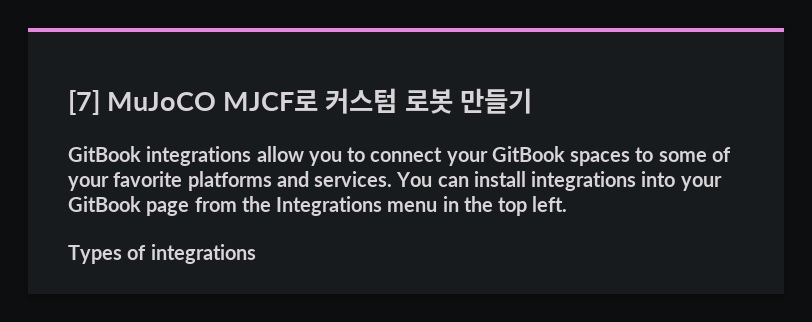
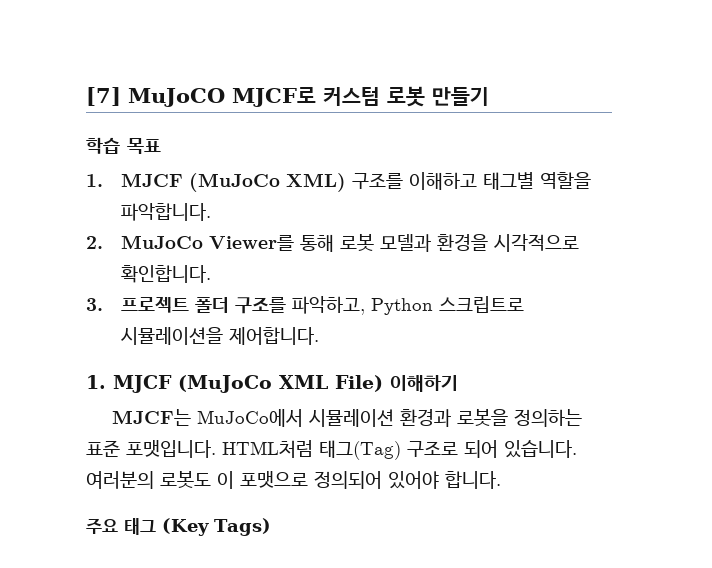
[68,146,731,166] [68,171,722,191] [68,196,568,216] [68,244,256,264] GitBook integrations allow you to connect your GitBook spaces to some of your favorite platforms and services. You can install integrations into your GitBook page from the Integrations menu in the top left. // Types of integrations -> [86,137,161,154] [86,172,592,192] [121,203,212,221] [86,233,580,252] [121,265,212,283] [86,296,525,315] [121,327,320,345] [86,375,458,393] [111,408,582,427] [86,440,577,460] [86,470,501,489] [86,518,271,536] 학습 목표 // 1. MJCF (MuJoCo XML) 구조를 이해하고 태그별 역할을 파악합니다. // 2. MuJoCo Viewer를 통해 로봇 모델과 환경을 시각적으로 확인합니다. // 3. 프로젝트 폴더 구조를 파악하고, Python 스크립트로 시뮬레이션을 제어합니다. // 1. MJCF (MuJoCo XML File) 이해하기 // MJCF는 MuJoCo에서 시뮬레이션 환경과 로봇을 정의하는 표준 포맷입니다. HTML처럼 태그(Tag) 구조로 되어 있습니다. 여러분의 로봇도 이 포맷으로 정의되어 있어야 합니다. // 주요 태그 (Key Tags)

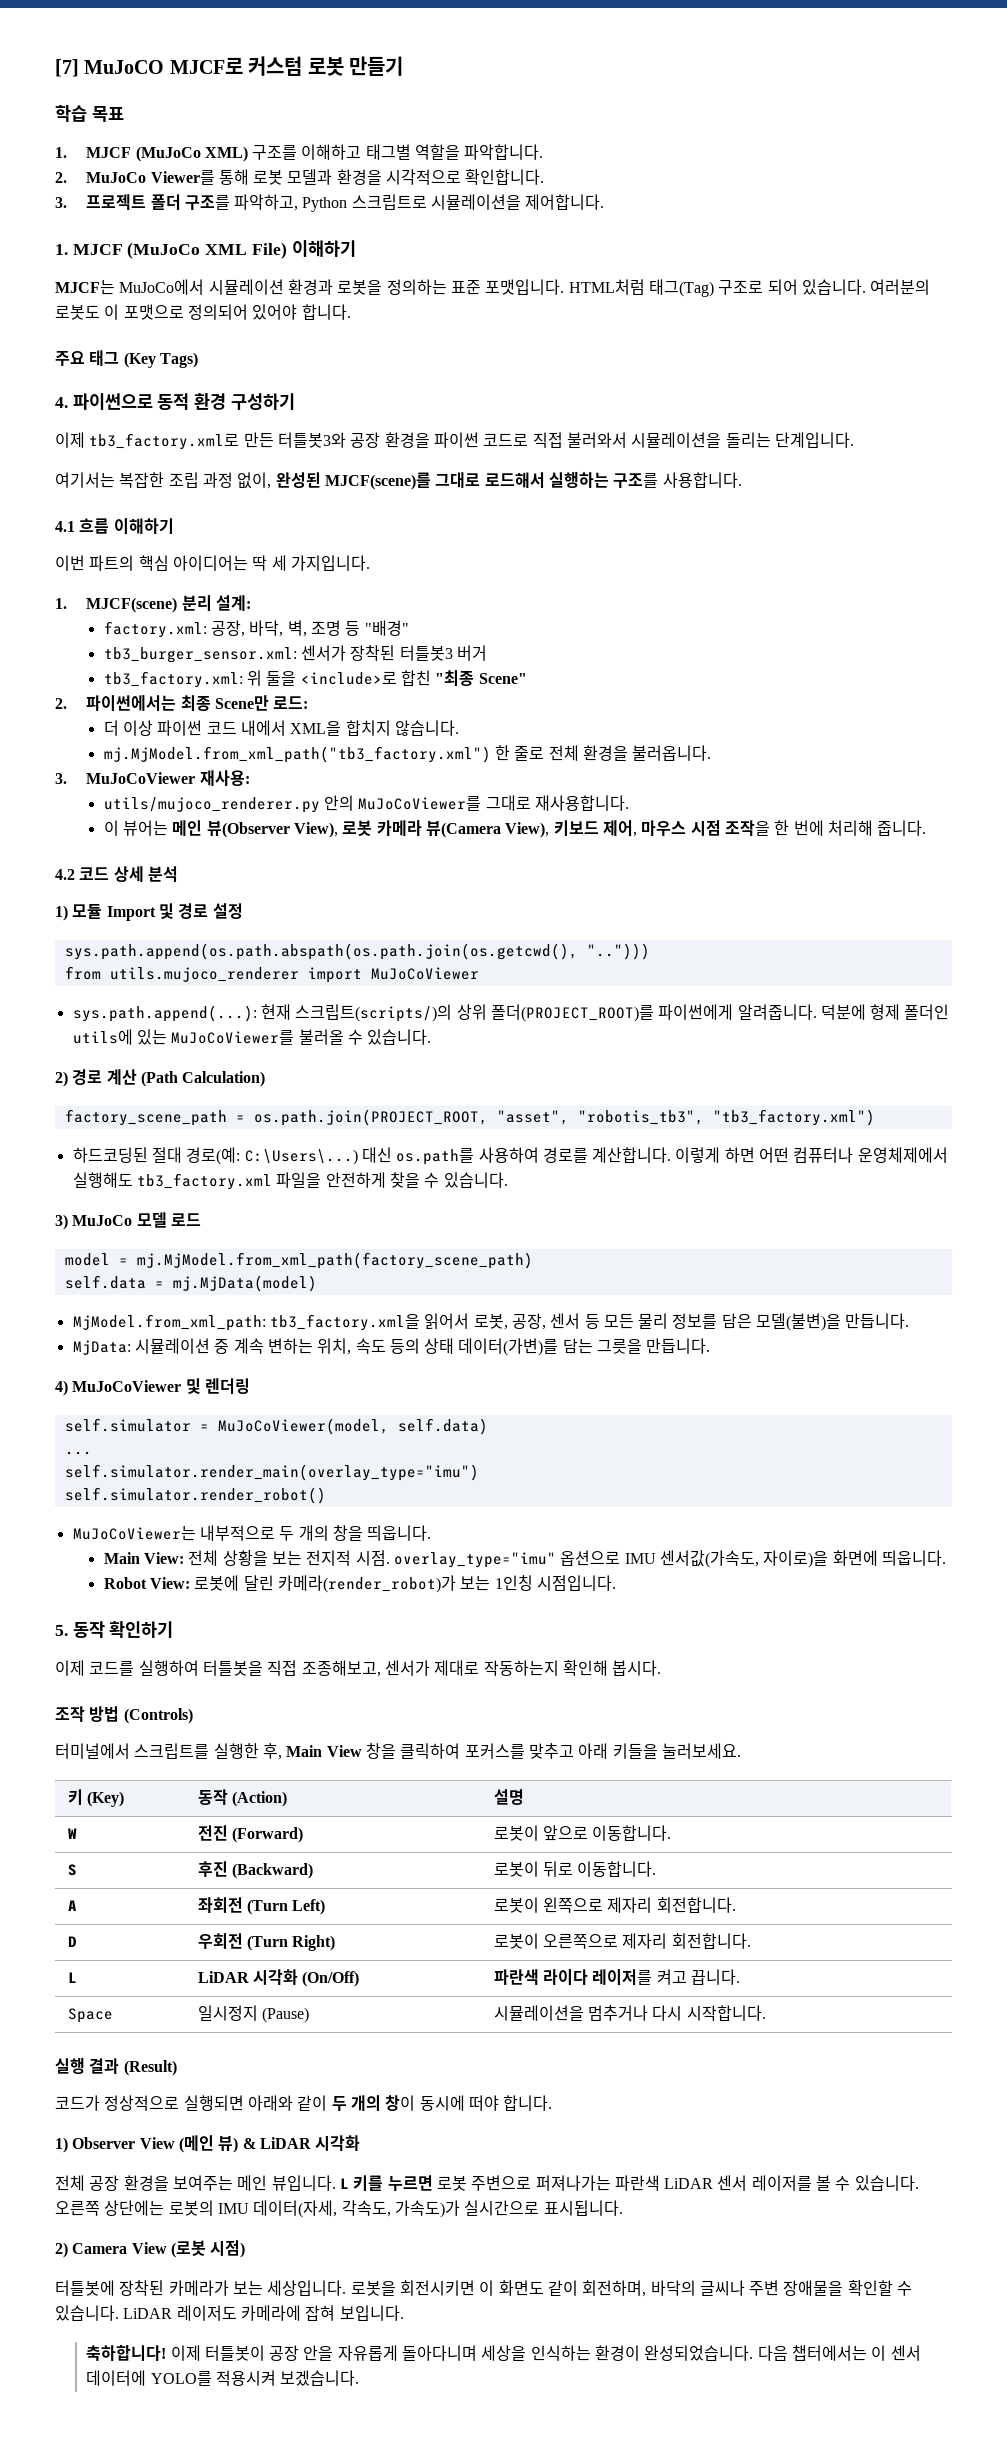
(271, 527) none -> [55,393,295,410] [55,432,854,450] [55,471,742,490] [55,518,174,535] [55,555,370,571] [55,595,251,613] [103,620,409,638] [103,645,488,663] [103,670,527,688] [55,695,309,712] [103,720,460,736] [103,745,712,763] [55,770,250,786] [103,795,630,813] [103,820,927,838] [55,866,178,882] [55,903,243,921] [64,943,650,960] [64,966,479,983] [72,1004,950,1022] [72,1029,432,1045] [55,1069,266,1087] [64,1109,875,1126] [72,1147,948,1165] [72,1172,508,1190] [55,1212,201,1230] [64,1252,533,1269] [64,1275,317,1292] [72,1313,910,1331] [72,1338,711,1356] [55,1378,250,1396] [64,1418,488,1435] [64,1451,92,1455] [64,1464,479,1481] [64,1487,326,1504] [72,1525,432,1541] [103,1550,946,1568] [103,1575,617,1593] [55,1621,174,1638] [55,1660,662,1677] [55,1706,193,1724] [55,1743,741,1760] [67,1789,125,1807] [197,1789,288,1807] [493,1789,524,1805] [67,1828,77,1839] [197,1825,304,1843] [493,1825,672,1841] [67,1864,77,1876] [197,1861,314,1879] [493,1861,657,1877] [67,1900,77,1911] [197,1897,326,1915] [493,1897,736,1913] [67,1936,77,1947] [197,1933,336,1951] [493,1933,751,1949] [67,1972,77,1983] [197,1969,360,1987] [493,1969,741,1986] [67,2008,113,2023] [197,2005,310,2023] [493,2005,766,2021] [55,2057,177,2076] [55,2095,553,2111] [55,2135,361,2153] [55,2175,919,2191] [55,2200,623,2218] [55,2240,246,2258] [55,2280,913,2297] [55,2305,404,2321] [86,2345,921,2361] [86,2370,360,2386] // 4. 파이썬으로 동적 환경 구성하기 // 이제 tb3_factory.xml로 만든 터틀봇3와 공장 환경을 파이썬 코드로 직접 불러와서 시뮬레이션을 돌리는 단계입니다. // 여기서는 복잡한 조립 과정 없이, 완성된 MJCF(scene)를 그대로 로드해서 실행하는 구조를 사용합니다. // 4.1 흐름 이해하기 // 이번 파트의 핵심 아이디어는 딱 세 가지입니다. // 1. MJCF(scene) 분리 설계: // factory.xml: 공장, 바닥, 벽, 조명 등 "배경" // tb3_burger_sensor.xml: 센서가 장착된 터틀봇3 버거 // tb3_factory.xml: 위 둘을 <include>로 합친 "최종 Scene" // 2. 파이썬에서는 최종 Scene만 로드: // 더 이상 파이썬 코드 내에서 XML을 합치지 않습니다. // mj.MjModel.from_xml_path("tb3_factory.xml") 한 줄로 전체 환경을 불러옵니다. // 3. MuJoCoViewer 재사용: // utils/mujoco_renderer.py 안의 MuJoCoViewer를 그대로 재사용합니다. // 이 뷰어는 메인 뷰(Observer View), 로봇 카메라 뷰(Camera View), 키보드 제어, 마우스 시점 조작을 한 번에 처리해 줍니다. // 4.2 코드 상세 분석 // 1) 모듈 Import 및 경로 설정 // sys.path.append(os.path.abspath(os.path.join(os.getcwd(), ".."))) // from utils.mujoco_renderer import MuJoCoViewer // sys.path.append(...): 현재 스크립트(scripts/)의 상위 폴더(PROJECT_ROOT)를 파이썬에게 알려줍니다. 덕분에 형제 폴더인 utils에 있는 MuJoCoViewer를 불러올 수 있습니다. // 2) 경로 계산 (Path Calculation) // factory_scene_path = os.path.join(PROJECT_ROOT, "asset", "robotis_tb3", "tb3_factory.xml") // 하드코딩된 절대 경로(예: C:\Users\...) 대신 os.path를 사용하여 경로를 계산합니다. 이렇게 하면 어떤 컴퓨터나 운영체제에서 실행해도 tb3_factory.xml 파일을 안전하게 찾을 수 있습니다. // 3) MuJoCo 모델 로드 // model = mj.MjModel.from_xml_path(factory_scene_path) // self.data = mj.MjData(model) // MjModel.from_xml_path: tb3_factory.xml을 읽어서 로봇, 공장, 센서 등 모든 물리 정보를 담은 모델(불변)을 만듭니다. // MjData: 시뮬레이션 중 계속 변하는 위치, 속도 등의 상태 데이터(가변)를 담는 그릇을 만듭니다. // 4) MuJoCoViewer 및 렌더링 // self.simulator = MuJoCoViewer(model, self.data) // ... // self.simulator.render_main(overlay_type="imu") // self.simulator.render_robot() // MuJoCoViewer는 내부적으로 두 개의 창을 띄웁니다. // Main View: 전체 상황을 보는 전지적 시점. overlay_type="imu" 옵션으로 IMU 센서값(가속도, 자이로)을 화면에 띄웁니다. // Robot View: 로봇에 달린 카메라(render_robot)가 보는 1인칭 시점입니다. // 5. 동작 확인하기 // 이제 코드를 실행하여 터틀봇을 직접 조종해보고, 센서가 제대로 작동하는지 확인해 봅시다. // 조작 방법 (Controls) // 터미널에서 스크립트를 실행한 후, Main View 창을 클릭하여 포커스를 맞추고 아래 키들을 눌러보세요. // 키 (Key) | 동작 (Action) | 설명 // W | 전진 (Forward) | 로봇이 앞으로 이동합니다. // S | 후진 (Backward) | 로봇이 뒤로 이동합니다. // A | 좌회전 (Turn Left) | 로봇이 왼쪽으로 제자리 회전합니다. // D | 우회전 (Turn Right) | 로봇이 오른쪽으로 제자리 회전합니다. // L | LiDAR 시각화 (On/Off) | 파란색 라이다 레이저를 켜고 끕니다. // Space | 일시정지 (Pause) | 시뮬레이션을 멈추거나 다시 시작합니다. // 실행 결과 (Result) // 코드가 정상적으로 실행되면 아래와 같이 두 개의 창이 동시에 떠야 합니다. // 1) Observer View (메인 뷰) & LiDAR 시각화 // 전체 공장 환경을 보여주는 메인 뷰입니다. L 키를 누르면 로봇 주변으로 퍼져나가는 파란색 LiDAR 센서 레이저를 볼 수 있습니다. 오른쪽 상단에는 로봇의 IMU 데이터(자세, 각속도, 가속도)가 실시간으로 표시됩니다. // 2) Camera View (로봇 시점) // 터틀봇에 장착된 카메라가 보는 세상입니다. 로봇을 회전시키면 이 화면도 같이 회전하며, 바닥의 글씨나 주변 장애물을 확인할 수 있습니다. LiDAR 레이저도 카메라에 잡혀 보입니다. // 축하합니다! 이제 터틀봇이 공장 안을 자유롭게 돌아다니며 세상을 인식하는 환경이 완성되었습니다. 다음 챕터에서는 이 센서 데이터에 YOLO를 적용시켜 보겠습니다.

